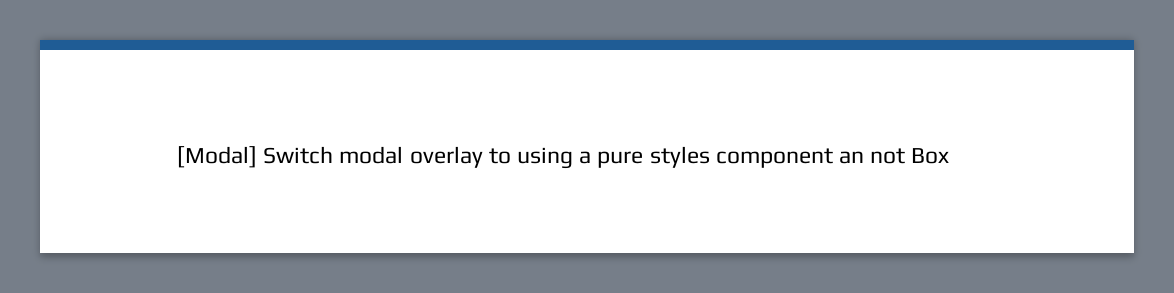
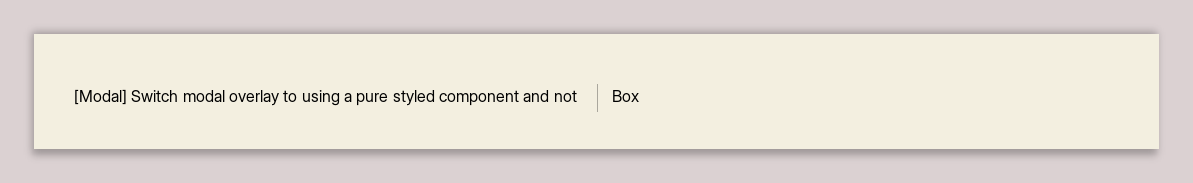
[649,146,864,168] styles component an -> [392,90,550,106] styled component and

